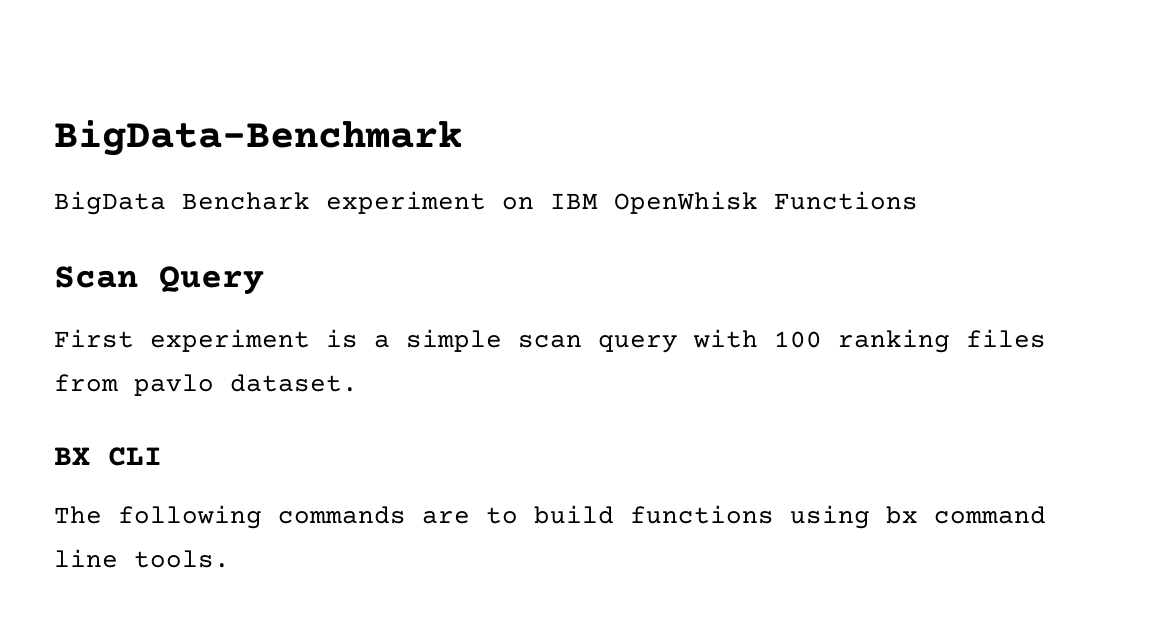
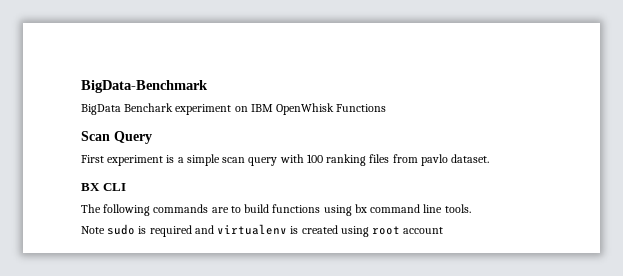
(230, 559) none -> [81,224,444,237] // Note sudo is required and virtualenv is created using root account

